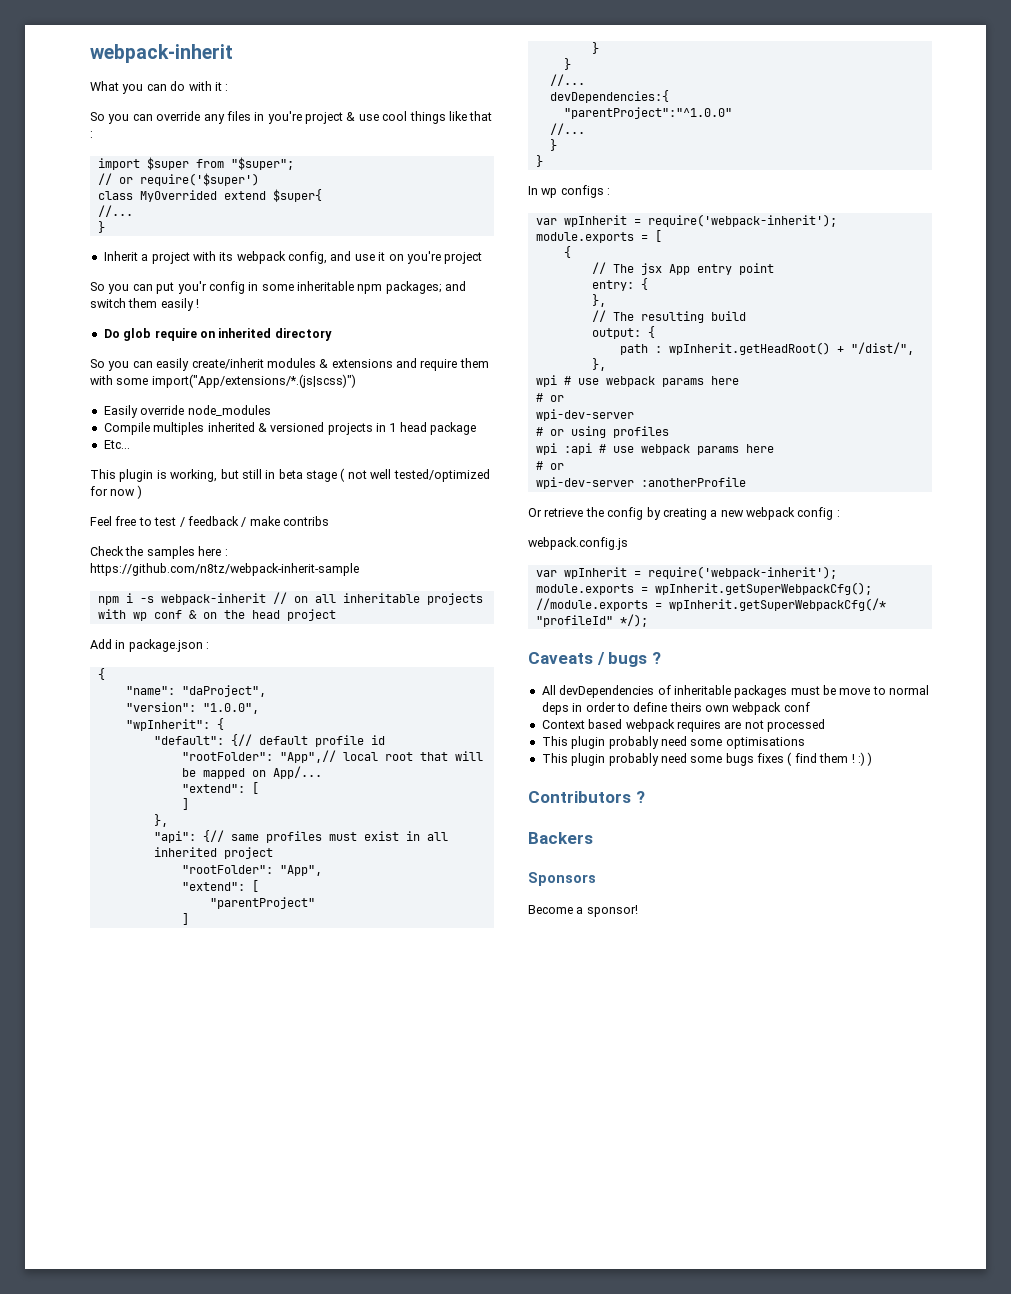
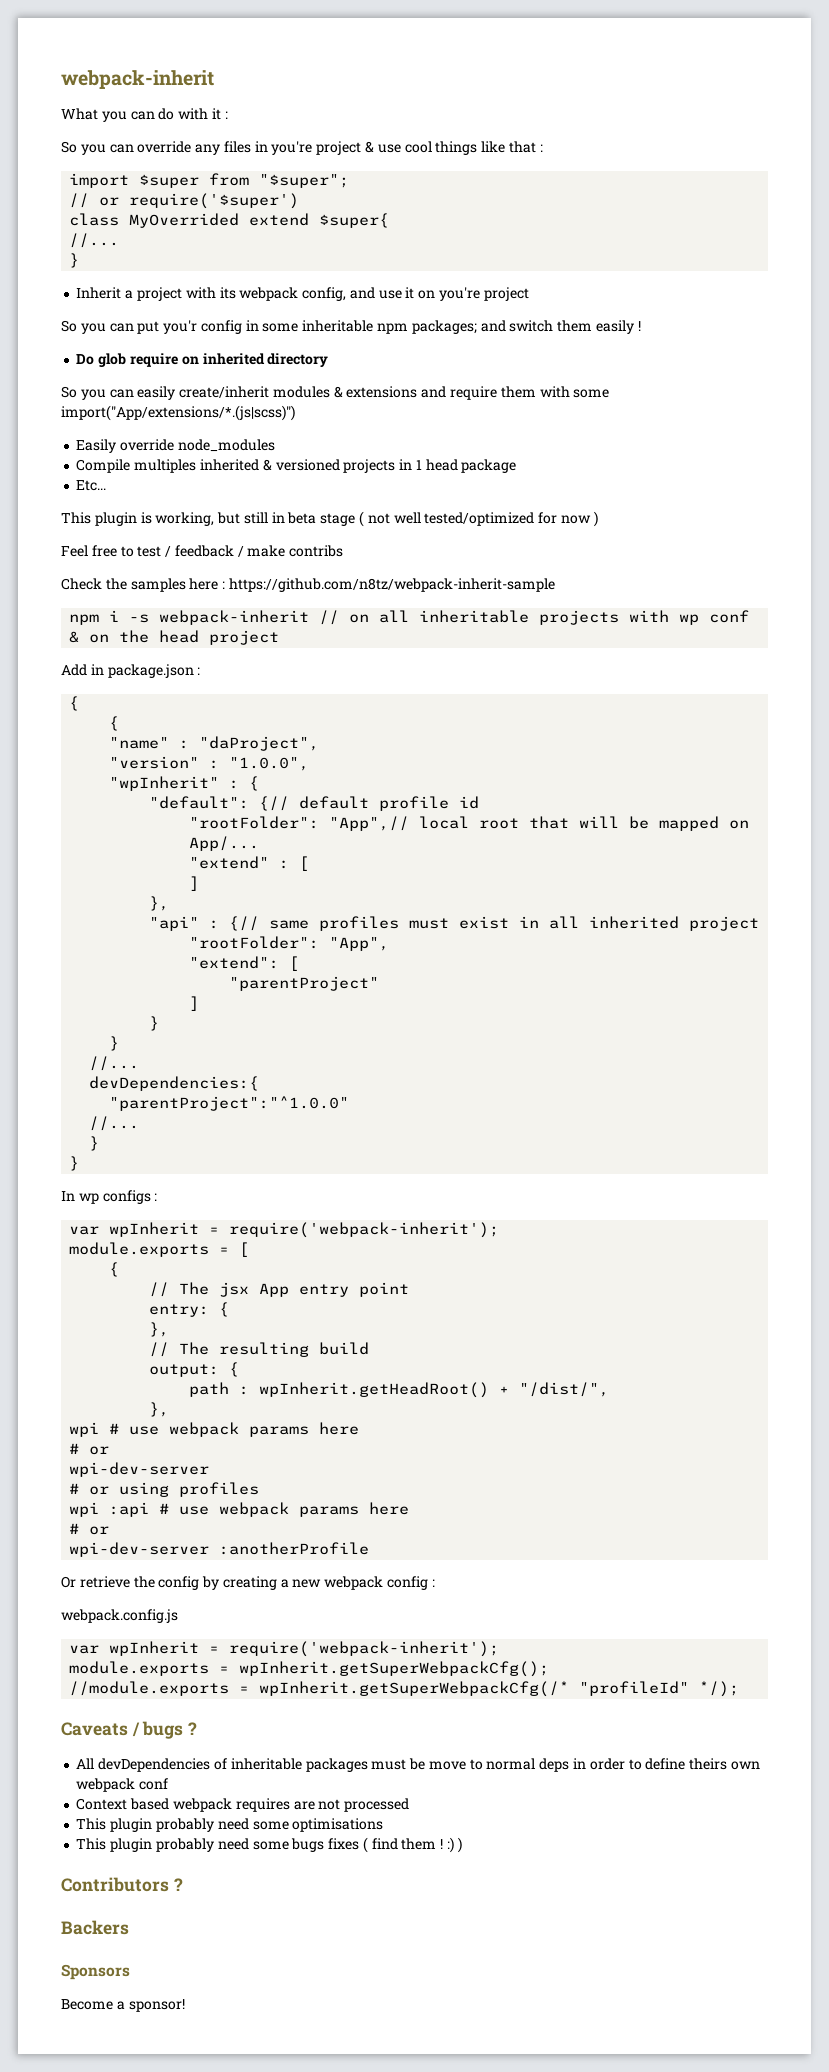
[125,686,175,695] "name": -> [109,716,120,731] [109,737,190,749] { // "name" :
[125,702,196,712] "version": -> [109,756,220,769] "version" :
[125,719,210,731] "wpInherit": -> [109,776,240,791] "wpInherit" :
[181,784,245,793] "extend": -> [189,856,290,869] "extend" :
[153,831,196,843] "api": -> [149,916,220,931] "api" :

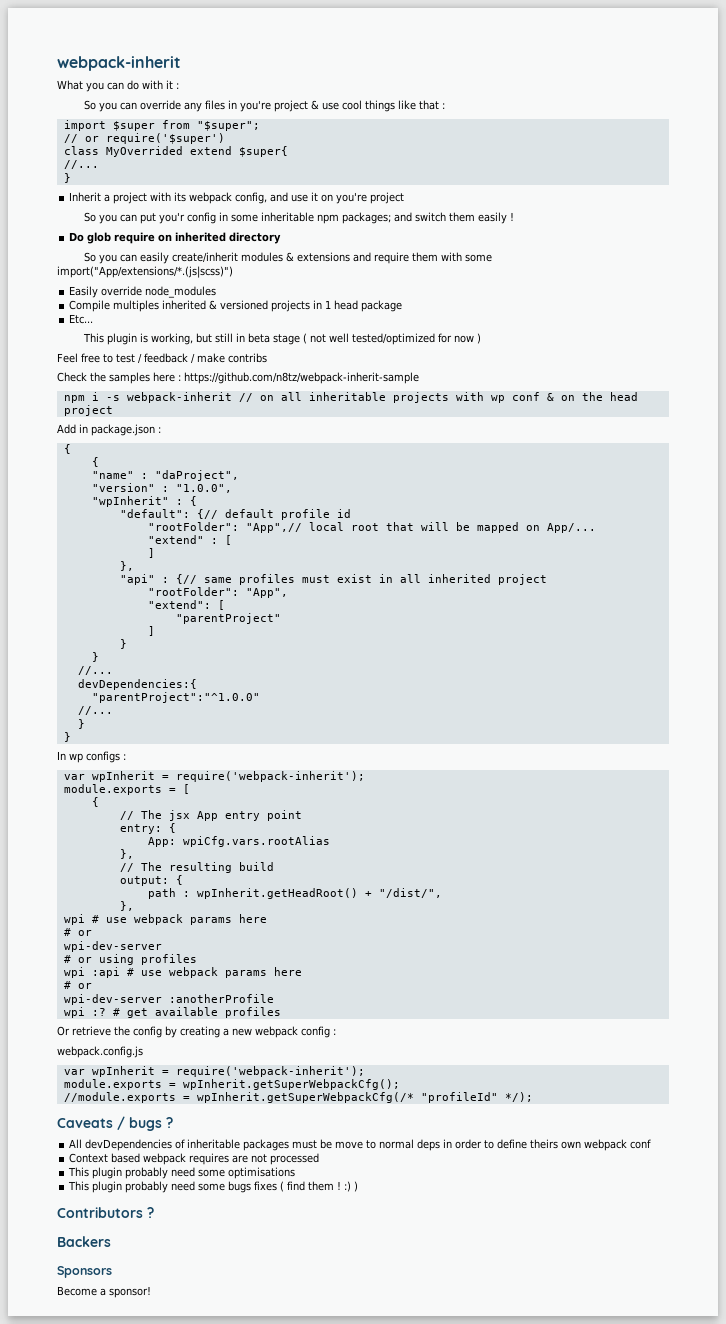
(230, 1309) none -> [147,836,330,847] // App: wpiCfg.vars.rootAlias
(370, 1548) none -> [63,1007,281,1018] // wpi :? # get available profiles

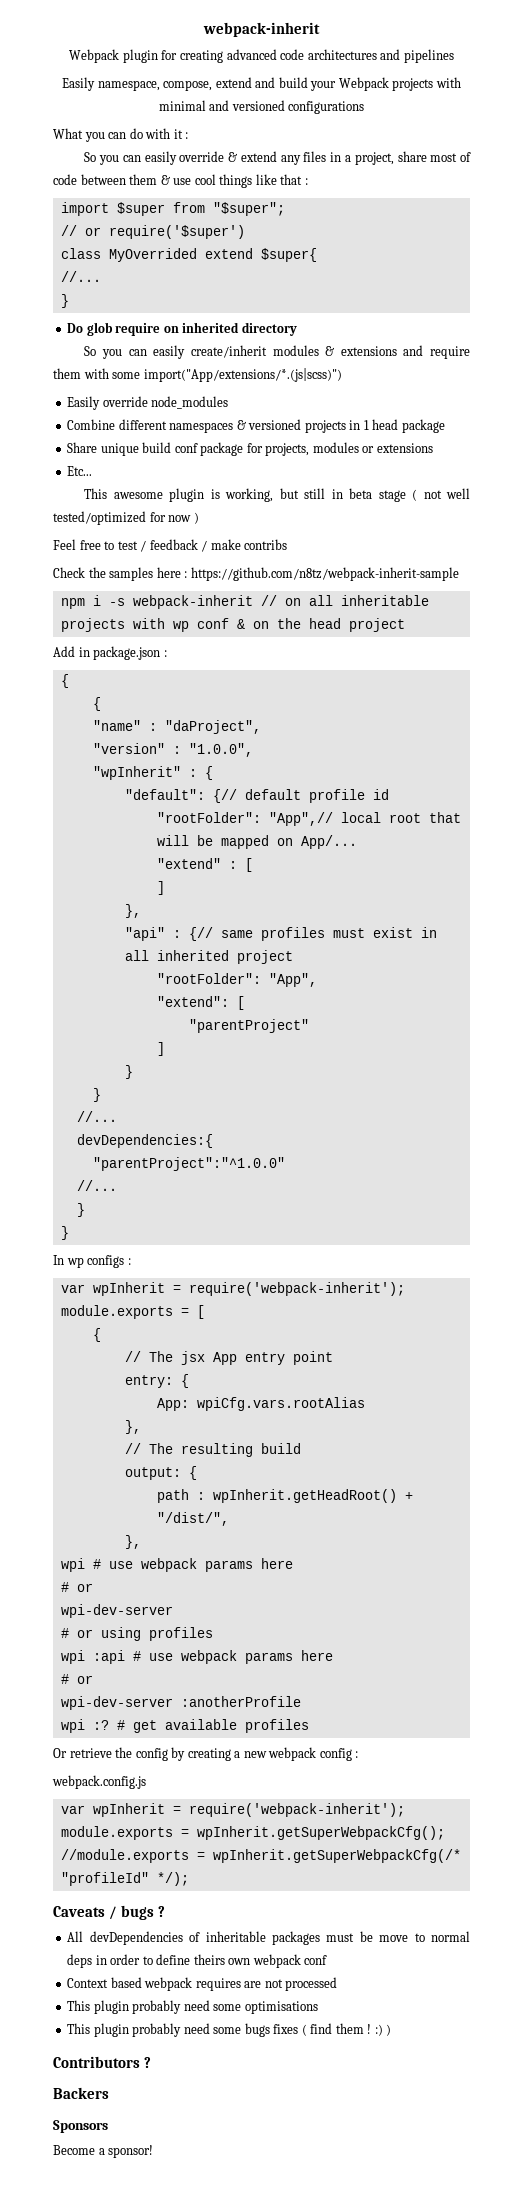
[57,56,181,71] webpack-inherit -> [203,22,320,37] [69,49,454,63] [62,77,461,91] [158,100,365,114] webpack-inherit // Webpack plugin for creating advanced code architectures and pipelines // Easily namespace, compose, extend and build your Webpack projects with minimal and versioned configurations
[140,100,309,112] override any files in you're project -> [144,151,472,165] [53,174,158,185] easily override & extend any files in a project, share most of code between them
[69,192,405,204] [84,212,515,224] // Inherit a project with its webpack config, and use it on you're project // So you can put you'r config in some inheritable npm packages; and switch them easily ! -> (69, 301) none
[69,300,207,312] Compile multiples inherited -> [67,419,234,433] Combine different namespaces
(403, 306) none -> [67,442,433,456] // Share unique build conf package for projects, modules or extensions
(105, 338) none -> [113,492,163,499] awesome

